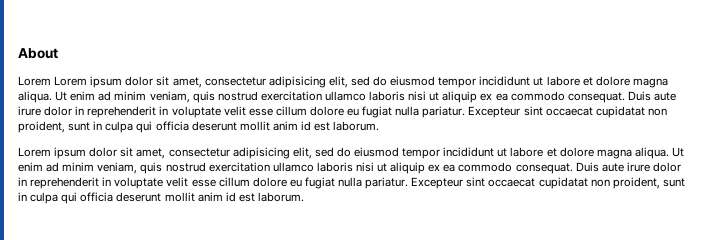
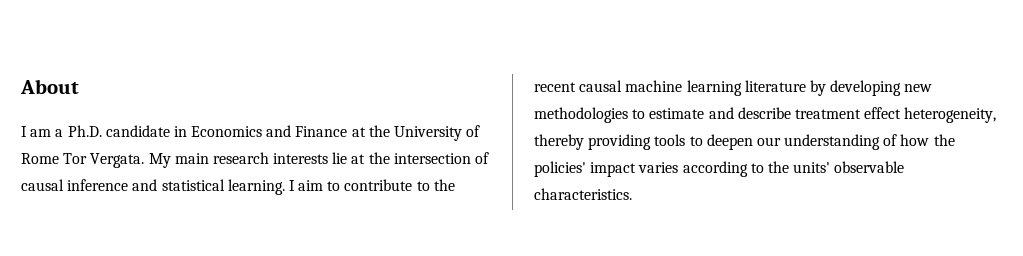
[18,76,668,88] [18,91,676,103] [18,106,667,118] [18,121,380,133] [18,147,684,159] [18,162,681,174] [18,177,685,189] [18,192,304,204] Lorem Lorem ipsum dolor sit amet, consectetur adipisicing elit, sed do eiusmod tempor incididunt ut labore et dolore magna aliqua. Ut enim ad minim veniam, quis nostrud exercitation ullamco laboris nisi ut aliquip ex ea commodo consequat. Duis aute irure dolor in reprehenderit in voluptate velit esse cillum dolore eu fugiat nulla pariatur. Excepteur sint occaecat cupidatat non proident, sunt in culpa qui officia deserunt mollit anim id est laborum. // Lorem ipsum dolor sit amet, consectetur adipisicing elit, sed do eiusmod tempor incididunt ut labore et dolore magna aliqua. Ut enim ad minim veniam, quis nostrud exercitation ullamco laboris nisi ut aliquip ex ea commodo consequat. Duis aute irure dolor in reprehenderit in voluptate velit esse cillum dolore eu fugiat nulla pariatur. Excepteur sint occaecat cupidatat non proident, sunt in culpa qui officia deserunt mollit anim id est laborum. -> [21,125,481,141] [21,152,490,168] [21,179,455,195] [534,80,933,96] [534,107,997,123] [534,134,955,150] [534,161,905,177] [534,188,632,200] I am a Ph.D. candidate in Economics and Finance at the University of Rome Tor Vergata. My main research interests lie at the intersection of causal inference and statistical learning. I aim to contribute to the recent causal machine learning literature by developing new methodologies to estimate and describe treatment effect heterogeneity, thereby providing tools to deepen our understanding of how the policies' impact varies according to the units' observable characteristics.

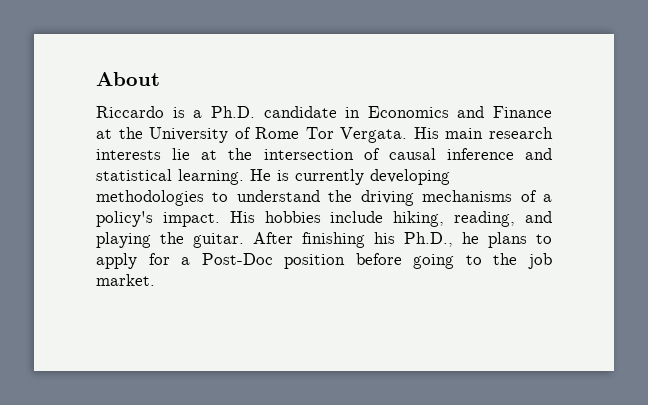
[21,126,52,137] I am -> [96,106,185,118] Riccardo is
[148,153,171,168] My -> [413,127,439,139] His
[288,179,455,191] [534,80,933,96] [534,107,997,123] [534,134,955,150] [534,161,905,177] [534,188,632,200] I aim to contribute to the recent causal machine learning literature by developing new methodologies to estimate and describe treatment effect heterogeneity, thereby providing tools to deepen our understanding of how the policies' impact varies according to the units' observable characteristics. -> [250,169,450,185] [96,190,552,206] [96,211,552,227] [96,232,552,248] [96,253,552,269] [96,274,155,286] He is currently developing methodologies to understand the driving mechanisms of a policy's impact. His hobbies include hiking, reading, and playing the guitar. After finishing his Ph.D., he plans to apply for a Post-Doc position before going to the job market.

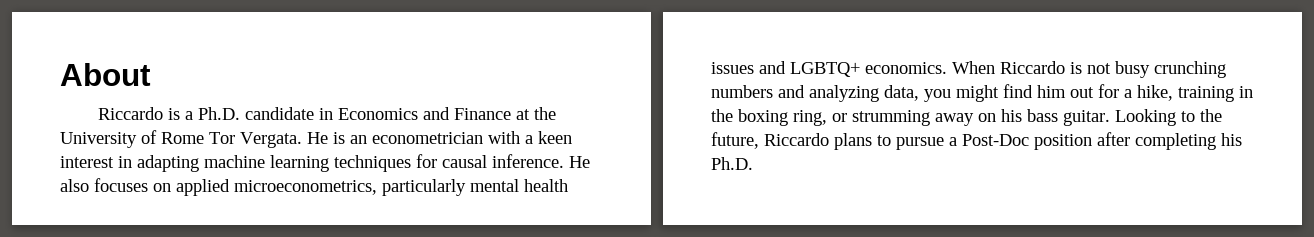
[413,127,553,139] [96,148,552,160] [96,169,450,185] [96,190,552,206] [96,211,552,227] [96,232,552,248] [96,253,552,269] [96,274,155,286] His main research interests lie at the intersection of causal inference and statistical learning. He is currently developing methodologies to understand the driving mechanisms of a policy's impact. His hobbies include hiking, reading, and playing the guitar. After finishing his Ph.D., he plans to apply for a Post-Doc position before going to the job market. -> [307,131,572,144] [60,154,590,172] [60,178,568,196] [711,61,1226,78] [711,84,1253,102] [711,109,1222,126] [711,132,1242,150] [711,157,753,170] He is an econometrician with a keen interest in adapting machine learning techniques for causal inference. He also focuses on applied microeconometrics, particularly mental health issues and LGBTQ+ economics. When Riccardo is not busy crunching numbers and analyzing data, you might find him out for a hike, training in the boxing ring, or strumming away on his bass guitar. Looking to the future, Riccardo plans to pursue a Post-Doc position after completing his Ph.D.

